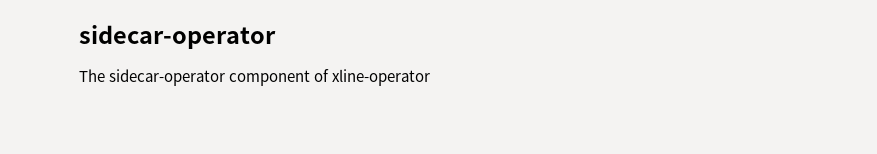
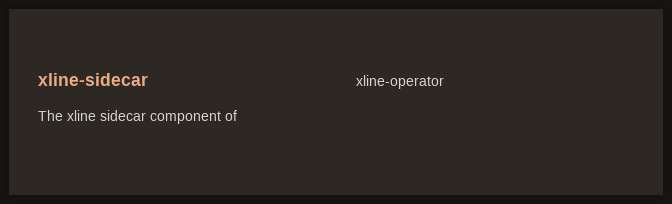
[79,25,276,49] sidecar-operator -> [38,73,148,86] xline-sidecar
[109,69,226,86] sidecar-operator -> [67,110,146,121] xline sidecar

